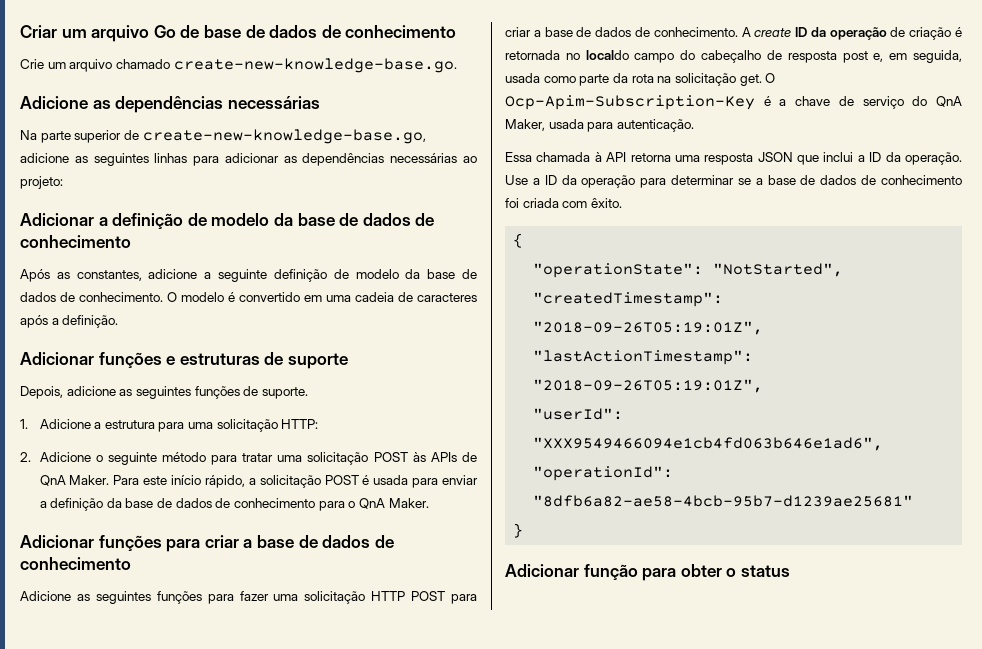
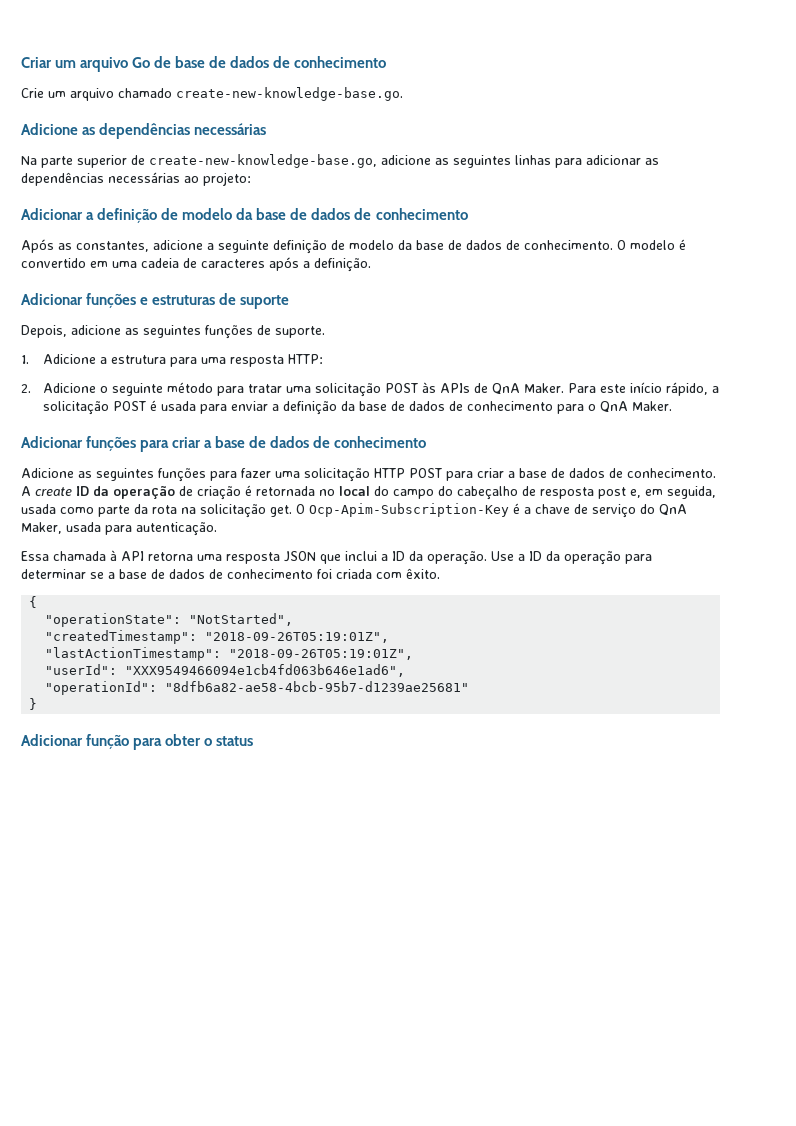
[216,419,278,432] solicitação -> [230,355,285,367] resposta
[585,50,629,60] localdo -> [339,486,389,496] local do

